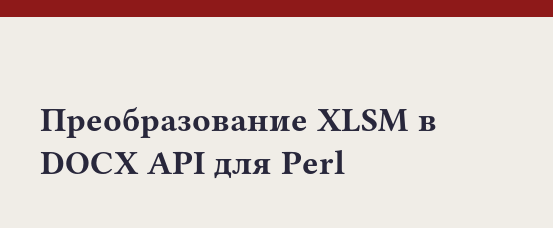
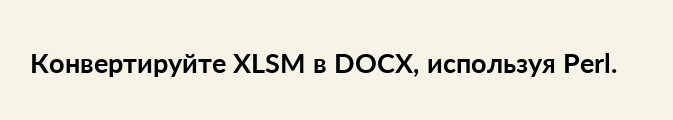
[40,107,308,138] Преобразование -> [30,54,226,77] Конвертируйте
[40,150,345,179] DOCX API для Perl -> [334,53,617,77] DOCX, используя Perl.

